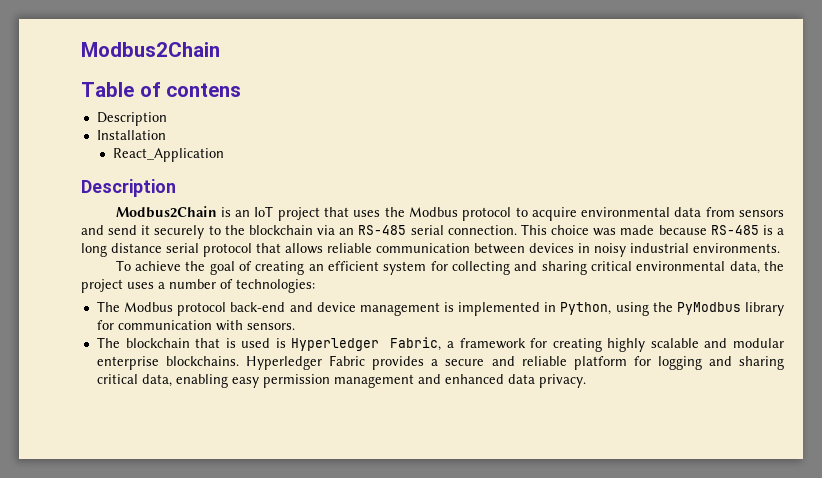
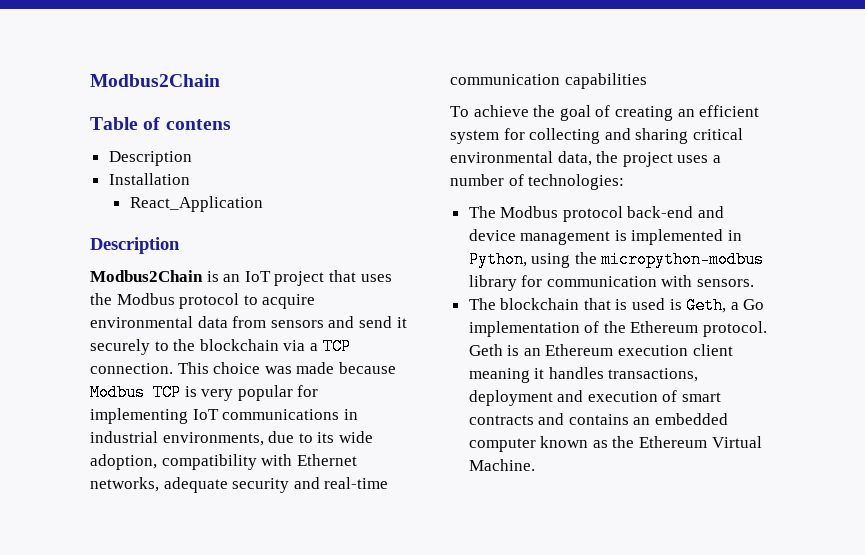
[339,225,444,235] an RS-485 serial -> [309,338,351,355] a TCP
[710,225,784,235] [81,243,780,257] RS-485 is a long distance serial protocol that allows reliable communication between devices in noisy industrial environments. -> [90,384,319,401] [90,408,358,424] [90,431,373,446] [90,454,357,470] [90,477,389,493] [450,73,647,89] Modbus TCP is very popular for implementing IoT communications in industrial environments, due to its wide adoption, compatibility with Ethernet networks, adequate security and real-time communication capabilities
[676,302,741,315] PyModbus -> [601,251,765,268] micropython-modbus
[291,337,784,352] [96,355,784,370] [96,374,586,388] Hyperledger Fabric, a framework for creating highly scalable and modular enterprise blockchains. Hyperledger Fabric provides a secure and reliable platform for logging and sharing critical data, enabling easy permission management and enhanced data privacy. -> [686,297,765,314] [468,321,768,337] [468,344,733,356] [468,367,699,383] [468,390,722,406] [468,413,729,425] [468,436,762,452] [468,459,535,471] Geth, a Go implementation of the Ethereum protocol. Geth is an Ethereum execution client meaning it handles transactions, deployment and execution of smart contracts and contains an embedded computer known as the Ethereum Virtual Machine.

